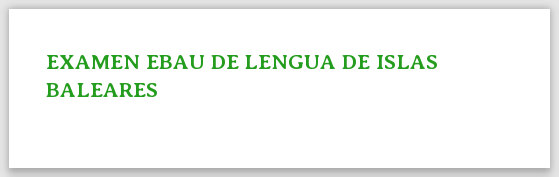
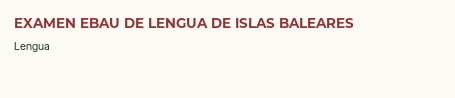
(158, 90) none -> [14,42,50,52] // Lengua

